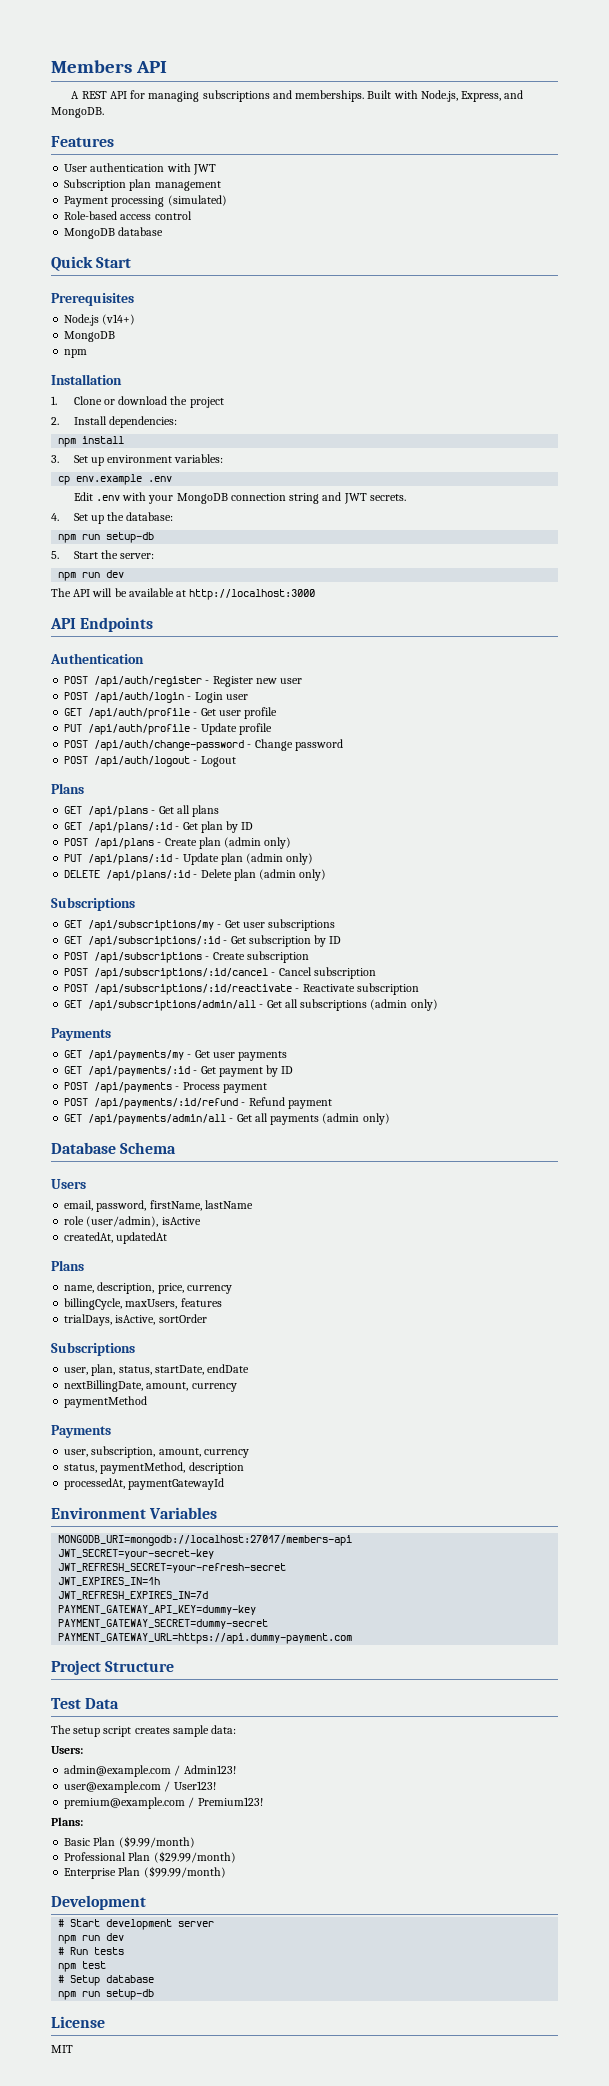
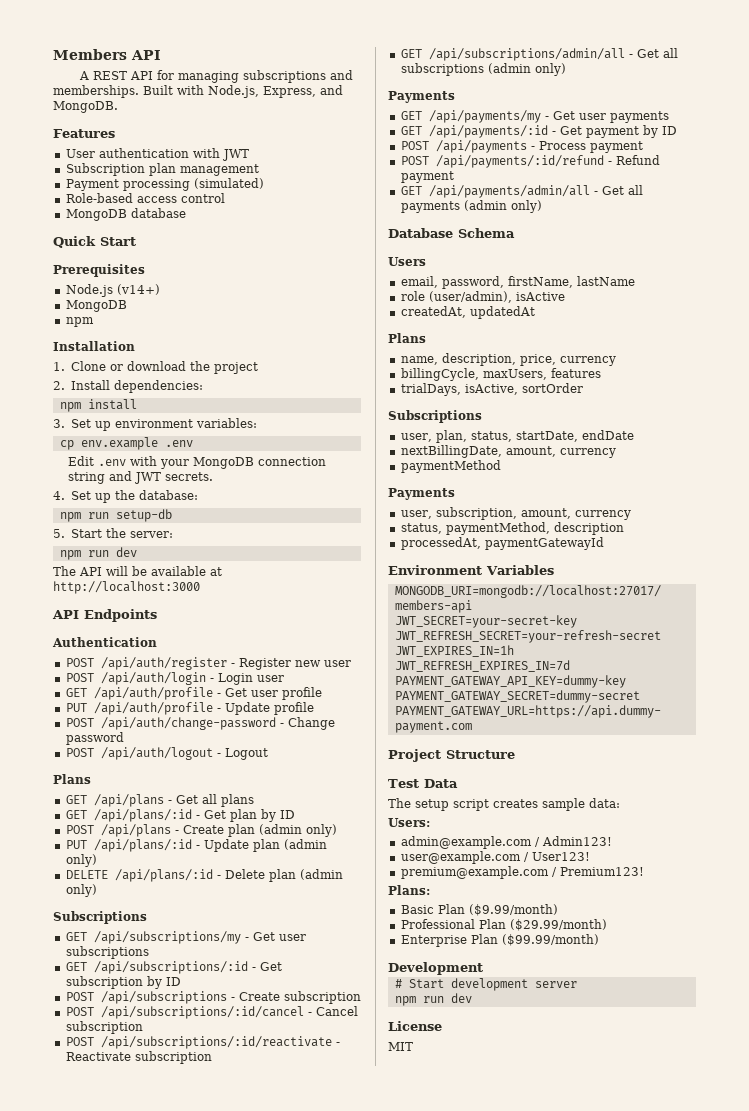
[58,1947,125,1955] [58,1961,107,1972] [58,1975,155,1986] [58,1989,155,2000] // # Run tests // npm test // # Setup database // npm run setup-db -> (472, 998) none

